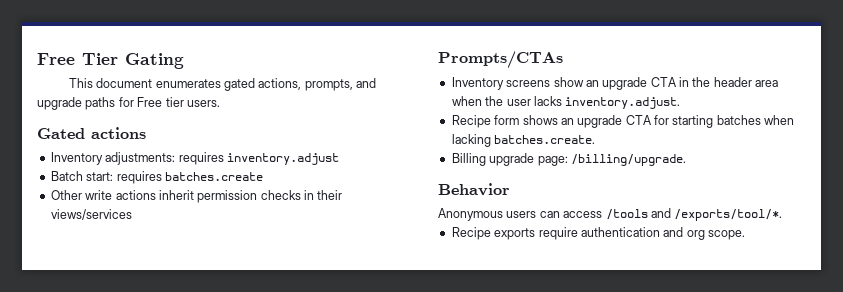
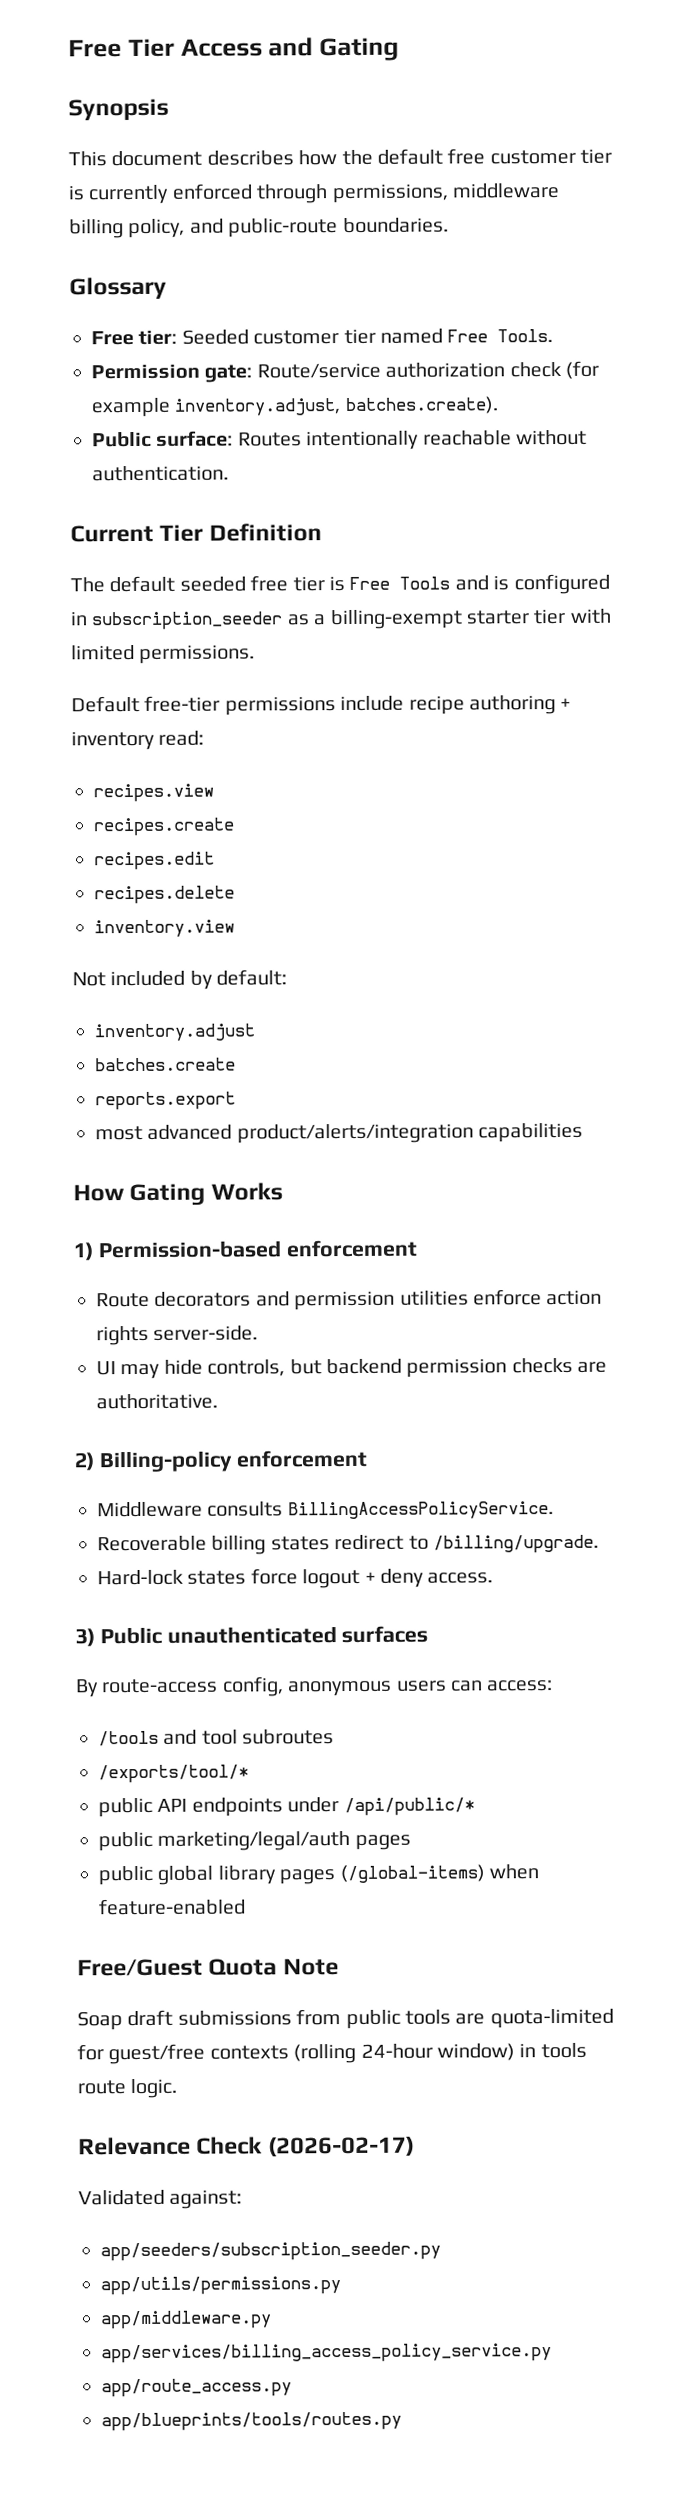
[125,53,184,69] Gating -> [180,37,399,62] [68,98,169,121] Access and Gating // Synopsis
[155,78,377,91] [37,97,220,110] [37,127,146,139] [50,152,339,165] [50,171,263,184] [50,190,343,203] [50,209,132,220] [438,51,563,69] [451,77,779,90] [451,96,681,109] [451,115,795,128] [451,134,596,147] [451,153,686,166] [438,183,510,196] [438,208,503,221] enumerates gated actions, prompts, and upgrade paths for Free tier users. // Gated actions // Inventory adjustments: requires inventory.adjust // Batch start: requires batches.create // Other write actions inherit permission checks in their views/services // Prompts/CTAs // Inventory screens show an upgrade CTA in the header area when the user lacks inventory.adjust. // Recipe form shows an upgrade CTA for starting batches when lacking batches.create. // Billing upgrade page: /billing/upgrade. // Behavior // Anonymous -> [206,148,613,166] [68,182,560,205] [69,217,449,239] [69,276,167,300] [91,328,554,346] [91,360,599,383] [91,396,499,418] [92,429,587,451] [92,465,229,482] [70,523,322,543] [70,573,610,595] [70,608,612,631] [71,644,256,664] [71,695,572,716] [71,730,205,751] [93,783,214,803] [93,817,235,837] [94,851,215,871] [94,885,235,905] [94,919,235,938] [72,969,288,990] [94,1023,255,1042] [95,1057,236,1072] [95,1091,236,1111] [95,1122,584,1144] [73,1182,283,1207] [73,1239,417,1261] [96,1289,603,1311] [96,1325,259,1346] [96,1357,608,1380] [96,1393,218,1410] [74,1449,367,1473] [97,1501,554,1520] [97,1534,599,1555] [97,1568,494,1589] [75,1625,429,1647] [75,1676,393,1698] describes how the default free customer tier is currently enforced through permissions, middleware billing policy, and public-route boundaries. // Glossary // Free tier: Seeded customer tier named Free Tools. // Permission gate: Route/service authorization check (for example inventory.adjust, batches.create). // Public surface: Routes intentionally reachable without authentication. // Current Tier Definition // The default seeded free tier is Free Tools and is configured in subscription_seeder as a billing-exempt starter tier with limited permissions. // Default free-tier permissions include recipe authoring + inventory read: // recipes.view // recipes.create // recipes.edit // recipes.delete // inventory.view // Not included by default: // inventory.adjust // batches.create // reports.export // most advanced product/alerts/integration capabilities // How Gating Works // 1) Permission-based enforcement // Route decorators and permission utilities enforce action rights server-side. // UI may hide controls, but backend permission checks are authoritative. // 2) Billing-policy enforcement // Middleware consults BillingAccessPolicyService. // Recoverable billing states redirect to /billing/upgrade. // Hard-lock states force logout + deny access. // 3) Public unauthenticated surfaces // By route-access config, anonymous
[563,211,603,218] access -> [486,1680,554,1692] access: //
[674,209,783,221] [451,227,745,240] /exports/tool/*. // Recipe exports require authentication and org scope. -> [201,1729,335,1745] [98,1764,249,1784] [98,1797,475,1818] [98,1830,411,1852] [98,1864,539,1886] [99,1898,246,1916] [77,1958,339,1977] [77,2008,614,2031] [77,2042,587,2065] [77,2078,178,2099] [78,2136,415,2157] [78,2189,243,2209] [100,2241,441,2262] [100,2276,341,2296] [100,2310,272,2330] [101,2343,552,2364] [101,2378,292,2398] [101,2411,402,2432] tool subroutes // /exports/tool/* // public API endpoints under /api/public/* // public marketing/legal/auth pages // public global library pages (/global-items) when feature-enabled // Free/Guest Quota Note // Soap draft submissions from public tools are quota-limited for guest/free contexts (rolling 24-hour window) in tools route logic. // Relevance Check (2026-02-17) // Validated against: // app/seeders/subscription_seeder.py // app/utils/permissions.py // app/middleware.py // app/services/billing_access_policy_service.py // app/route_access.py // app/blueprints/tools/routes.py

